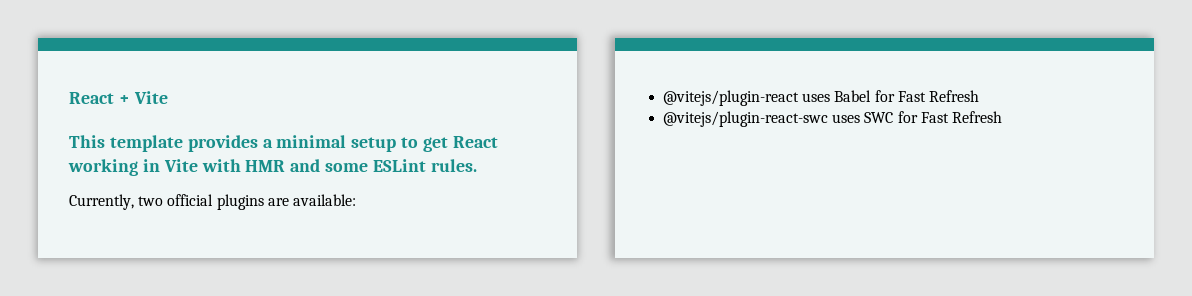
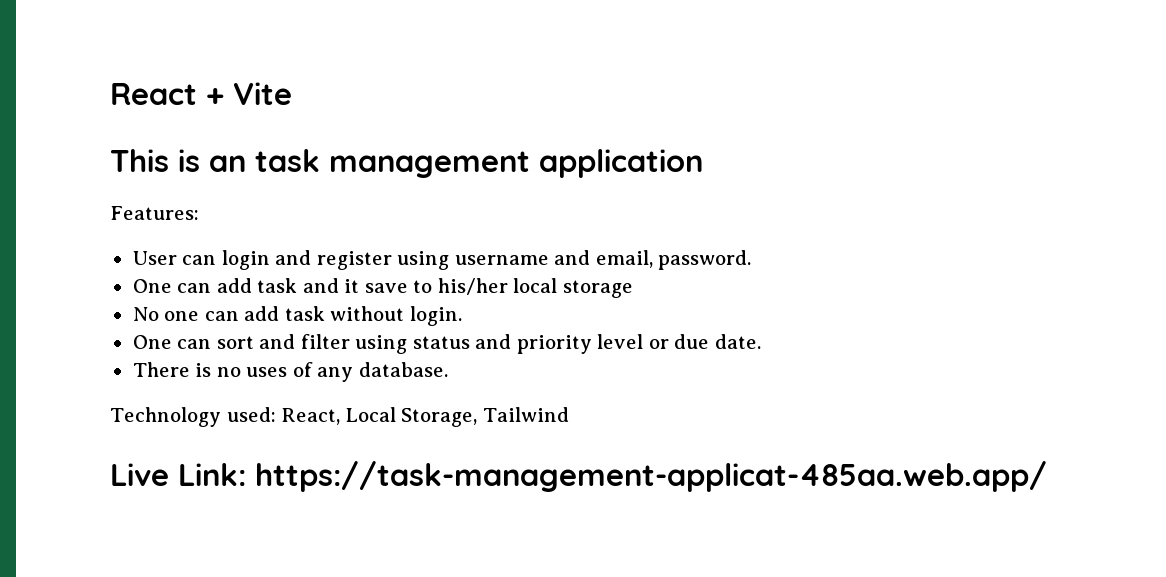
[109,135,498,152] [68,159,477,176] [69,194,356,210] [663,90,979,106] [663,111,1002,127] template provides a minimal setup to get React working in Vite with HMR and some ESLint rules. // Currently, two official plugins are available: // @vitejs/plugin-react uses Babel for Fast Refresh // @vitejs/plugin-react-swc uses SWC for Fast Refresh -> [178,149,703,178] [110,206,199,220] [132,250,752,270] [132,278,633,298] [132,306,462,326] [132,334,761,354] [132,362,448,382] [110,407,569,427] [110,461,1047,492] is an task management application // Features: // User can login and register using username and email, password. // One can add task and it save to his/her local storage // No one can add task without login. // One can sort and filter using status and priority level or due date. // There is no uses of any database. // Technology used: React, Local Storage, Tailwind // Live Link: https://task-management-applicat-485aa.web.app/

